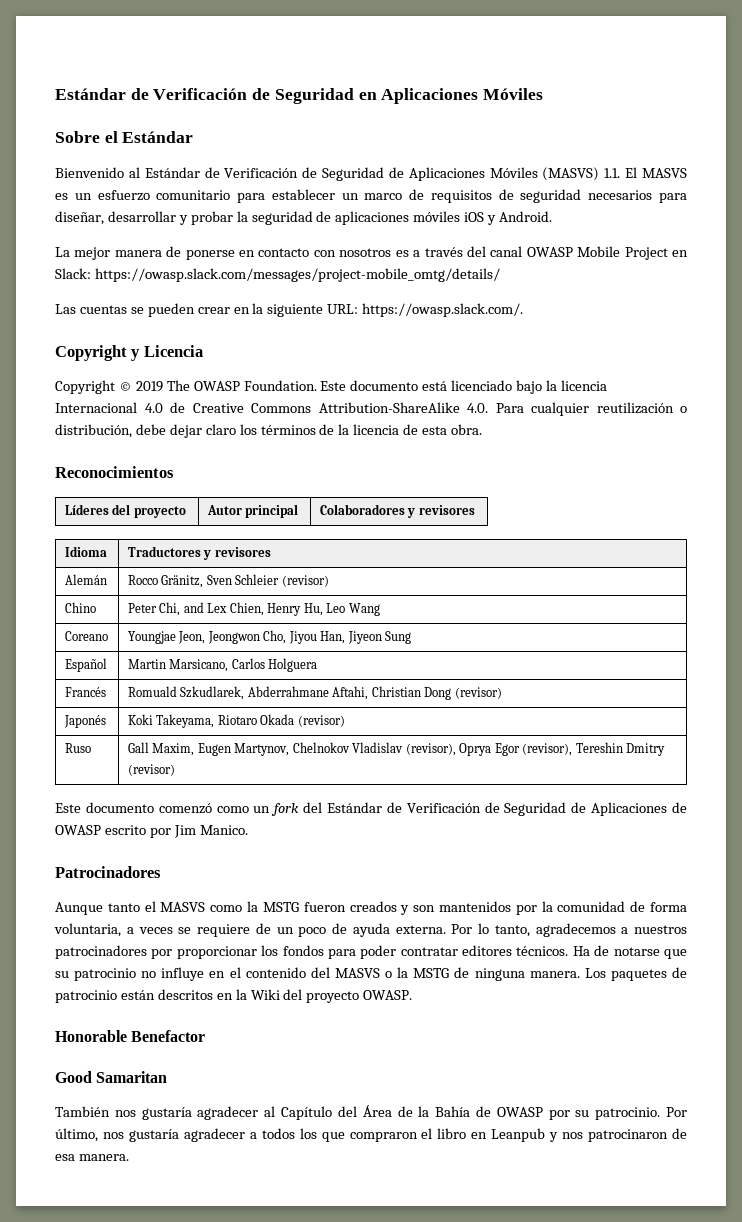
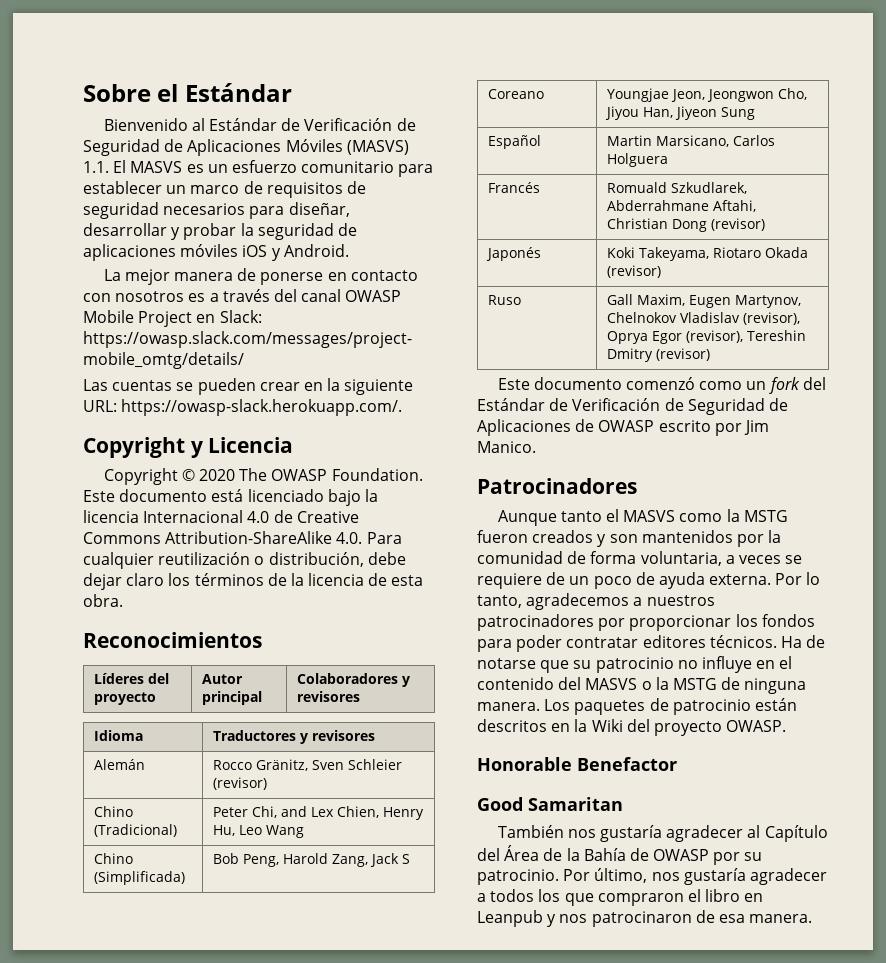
[55,88,544,104] Estándar de Verificación de Seguridad en Aplicaciones Móviles // -> (83, 93) none
[362,303,524,317] https://owasp.slack.com/. -> [121,399,403,416] https://owasp-slack.herokuapp.com/.
[135,381,163,392] 2019 -> [199,469,236,481] 2020
(96, 607) none -> [93,824,177,837] (Tradicional)
(380, 609) none -> [93,853,133,864] [93,871,185,885] [212,853,410,867] // Chino (Simplificada) | Bob Peng, Harold Zang, Jack S

